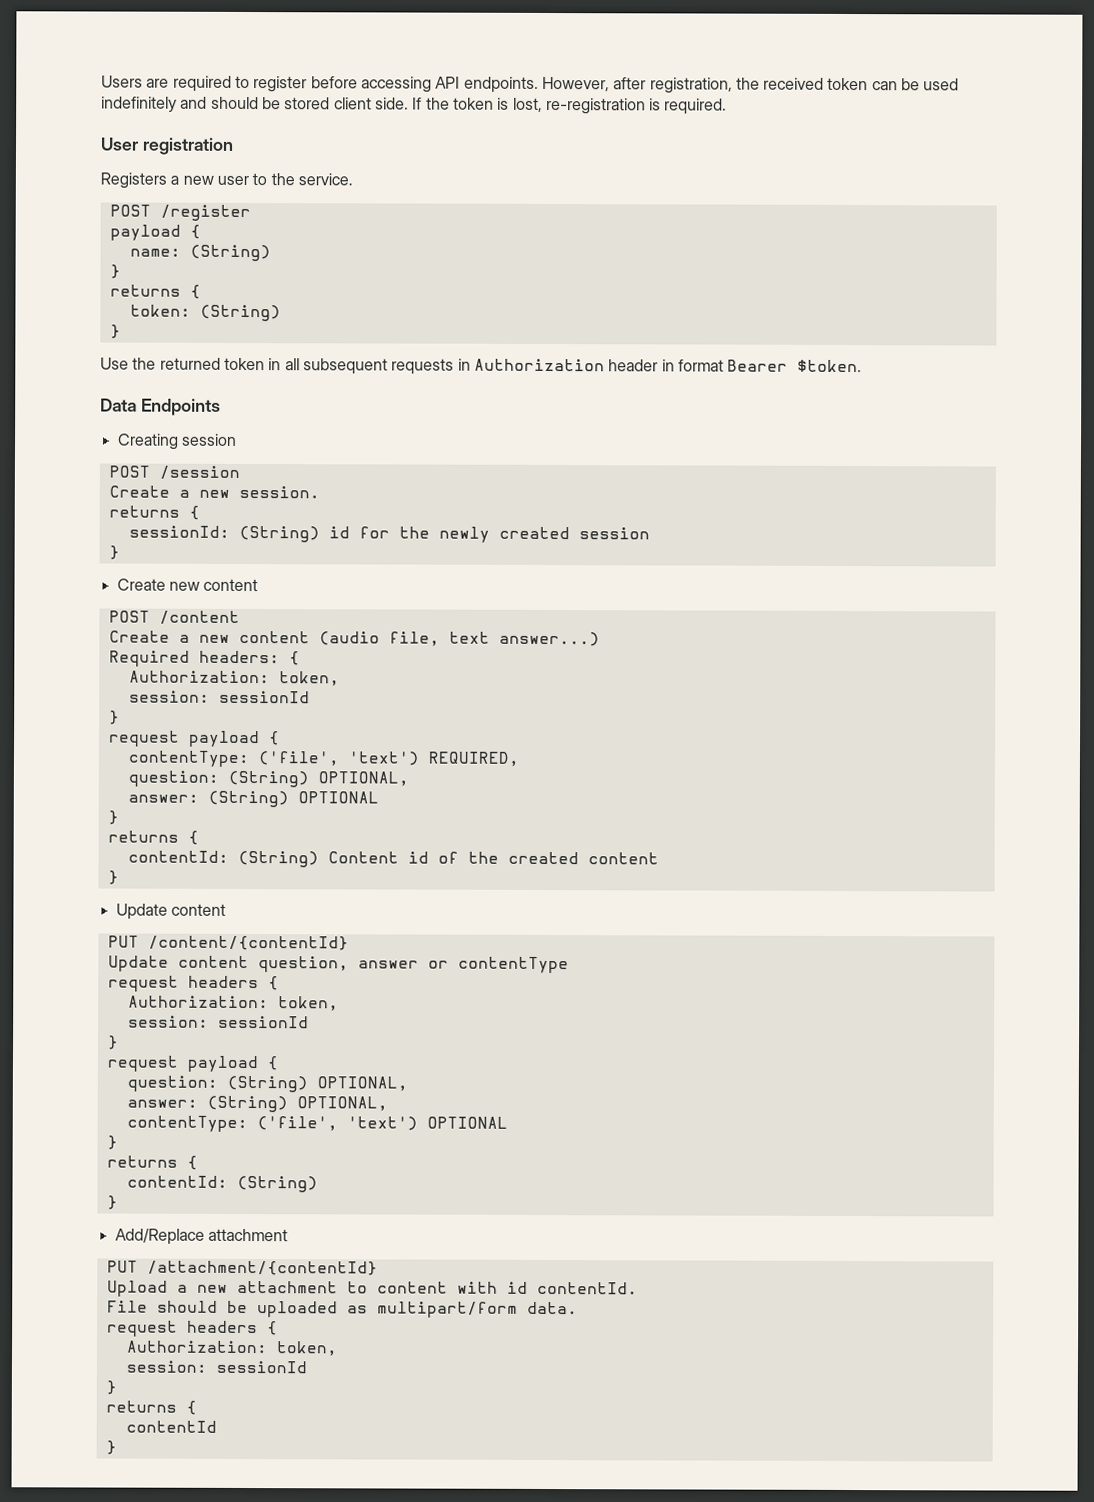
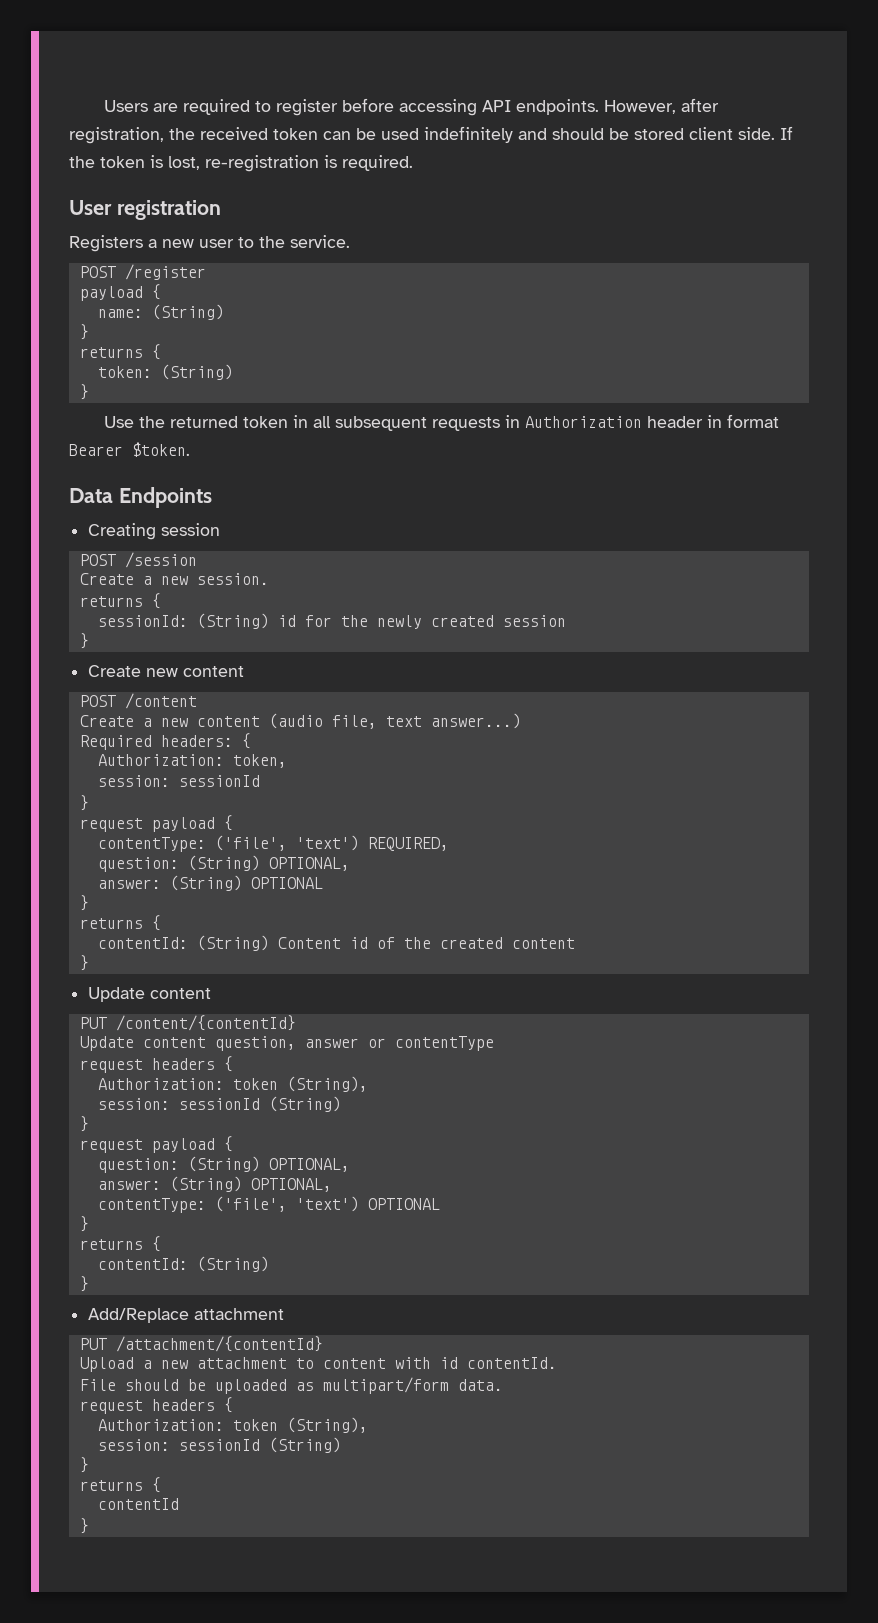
[277,996,339,1012] [127,1015,309,1029] token, // session: sessionId -> [232,1076,368,1092] [97,1096,341,1112] token (String), // session: sessionId (String)
[275,1341,338,1357] [125,1360,307,1374] token, // session: sessionId -> [232,1417,368,1433] [97,1437,341,1453] token (String), // session: sessionId (String)

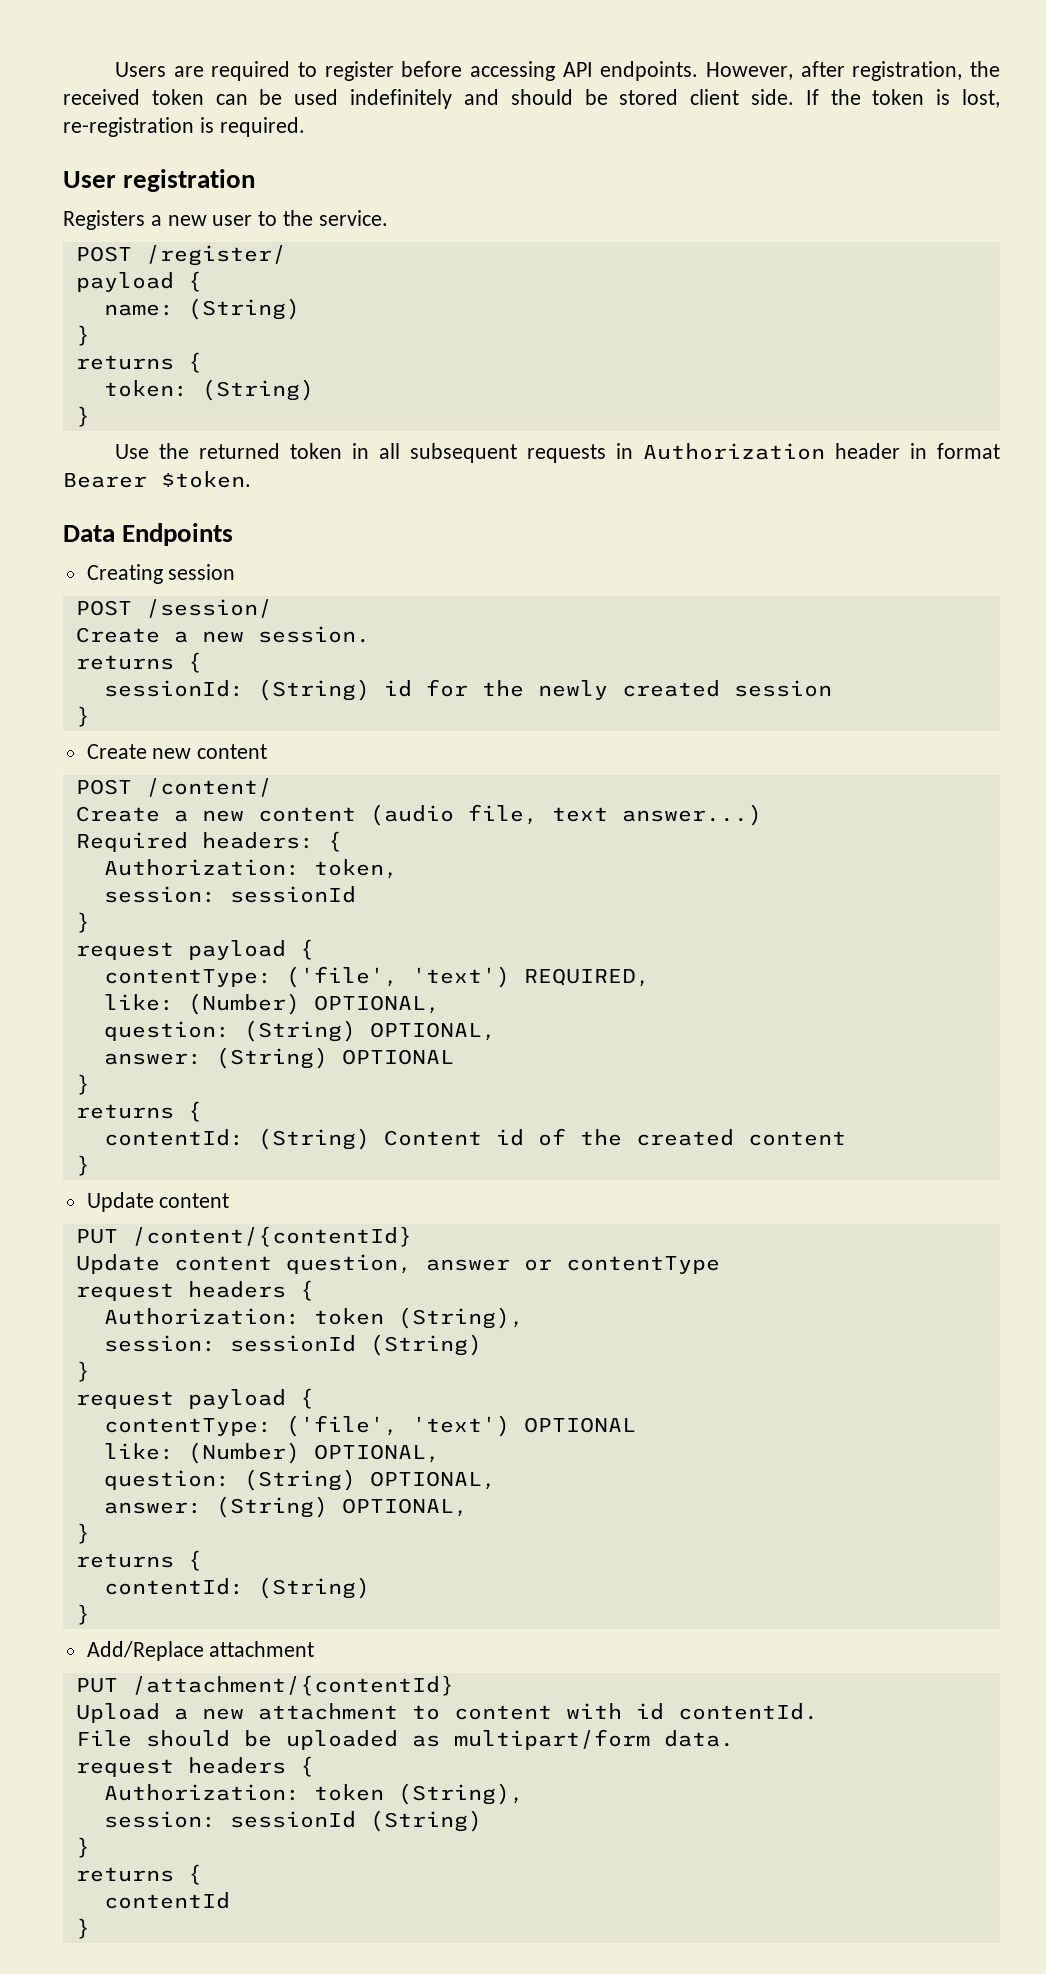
[124,264,206,280] /register -> [145,245,286,266] /register/
[124,552,197,568] /session -> [145,599,272,618] /session/
[124,693,197,709] /content -> [145,778,272,797] /content/
(449, 844) none -> [103,993,440,1015] // like: (Number) OPTIONAL,
(233, 1144) none -> [103,1415,636,1437] [103,1442,440,1464] // contentType: ('file', 'text') OPTIONAL // like: (Number) OPTIONAL,
[97,1196,440,1213] // contentType: ('file', 'text') OPTIONAL -> (468, 1507) none

